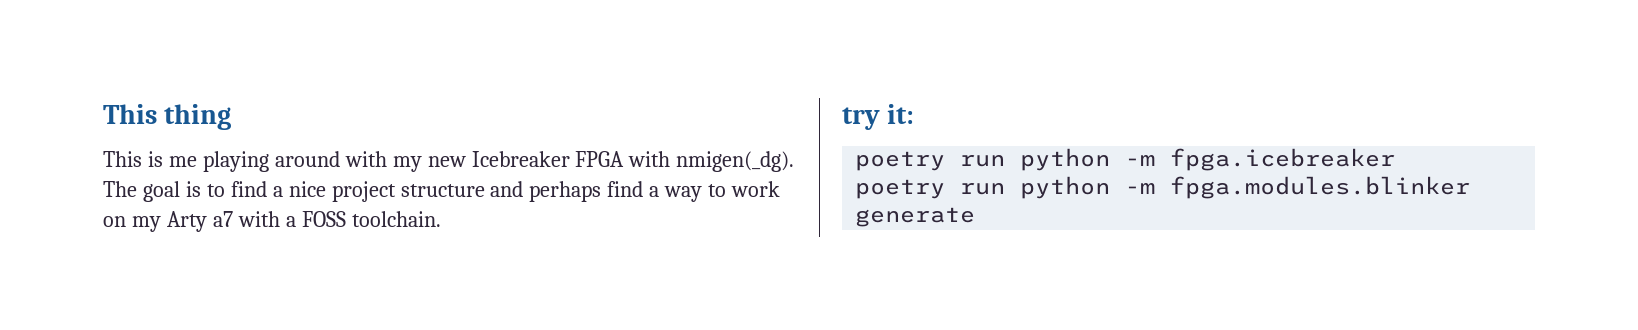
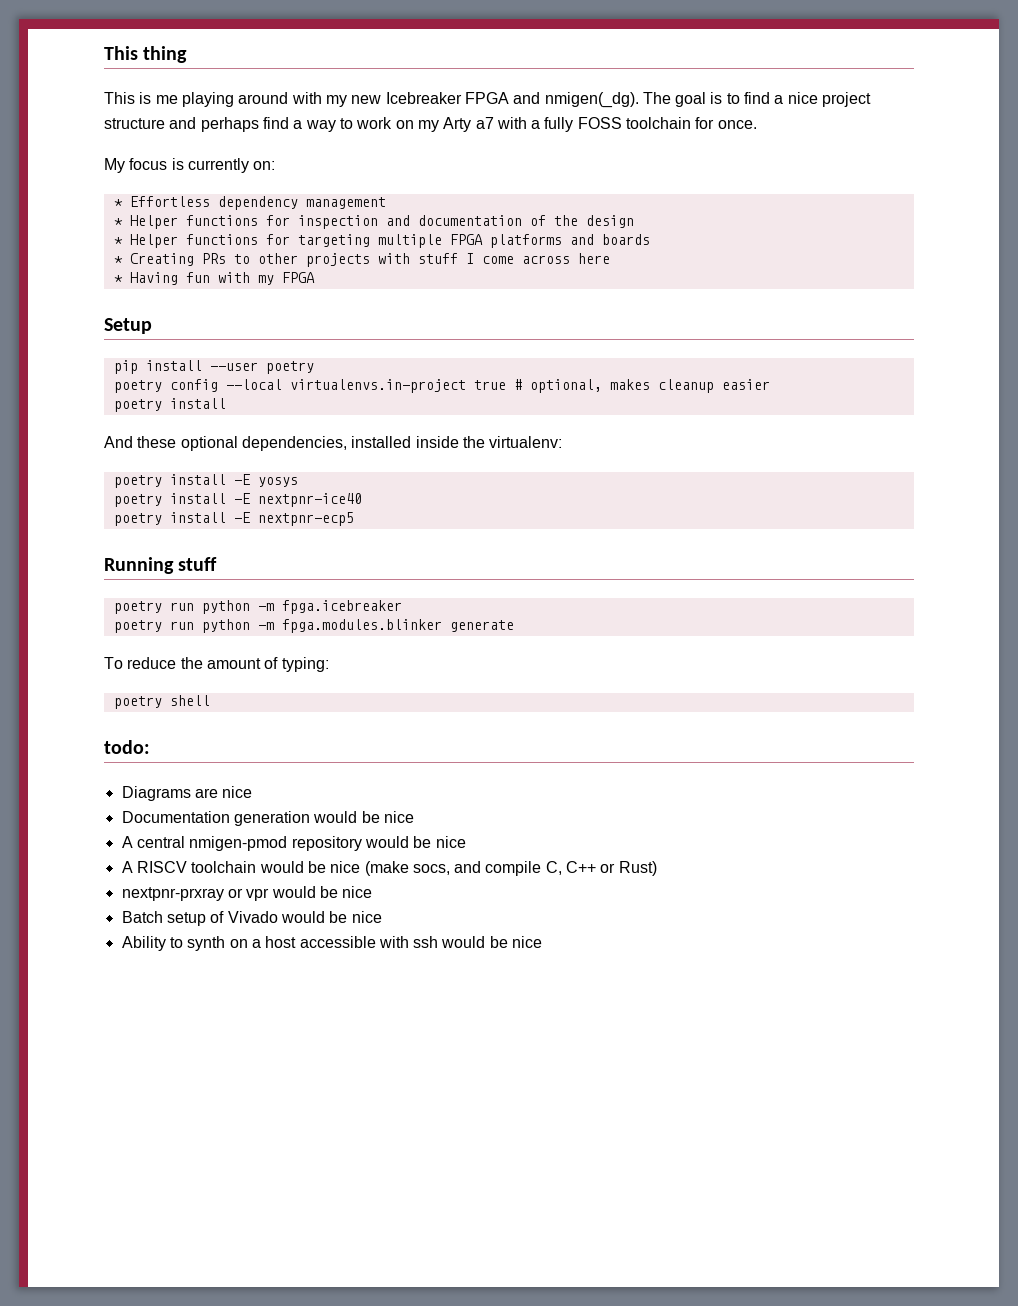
[628,151,671,167] with -> [513,92,541,104] and
[301,211,441,227] [842,104,915,130] FOSS toolchain. // try it: -> [544,117,757,132] [104,158,276,173] [113,196,386,210] [113,215,634,229] [113,234,650,248] [113,253,610,267] [113,272,315,285] [104,318,152,334] [113,360,314,374] [113,379,770,393] [113,398,226,412] [104,436,563,451] [113,474,298,488] [113,493,362,507] [113,512,354,526] [104,557,218,574] fully FOSS toolchain for once. // My focus is currently on: // * Effortless dependency management // * Helper functions for inspection and documentation of the design // * Helper functions for targeting multiple FPGA platforms and boards // * Creating PRs to other projects with stuff I come across here // * Having fun with my FPGA // Setup // pip install --user poetry // poetry config --local virtualenvs.in-project true # optional, makes cleanup easier // poetry install // And these optional dependencies, installed inside the virtualenv: // poetry install -E yosys // poetry install -E nextpnr-ice40 // poetry install -E nextpnr-ecp5 // Running stuff
(976, 217) none -> [104,657,329,672] [113,695,210,709] [104,740,150,754] [121,786,253,801] [121,811,414,826] [121,836,466,851] [121,861,657,876] [121,886,373,901] [121,911,382,926] [121,936,543,951] // To reduce the amount of typing: // poetry shell // todo: // Diagrams are nice // Documentation generation would be nice // A central nmigen-pmod repository would be nice // A RISCV toolchain would be nice (make socs, and compile C, C++ or Rust) // nextpnr-prxray or vpr would be nice // Batch setup of Vivado would be nice // Ability to synth on a host accessible with ssh would be nice

